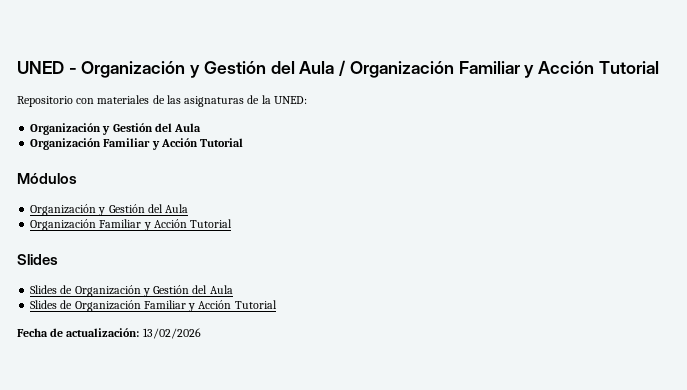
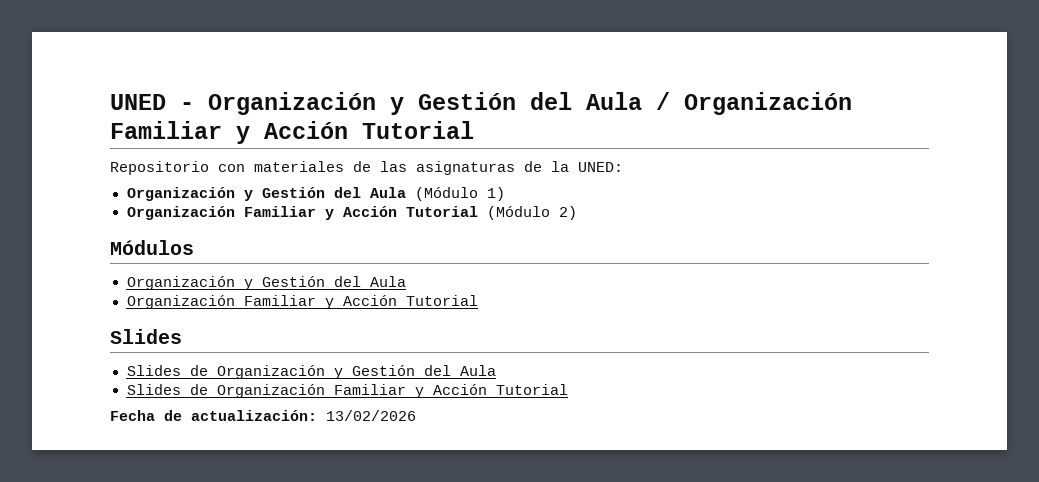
[30,138,244,150] // Organización Familiar y Acción Tutorial -> [414,187,505,201] [126,206,577,220] (Módulo 1) // Organización Familiar y Acción Tutorial (Módulo 2)

